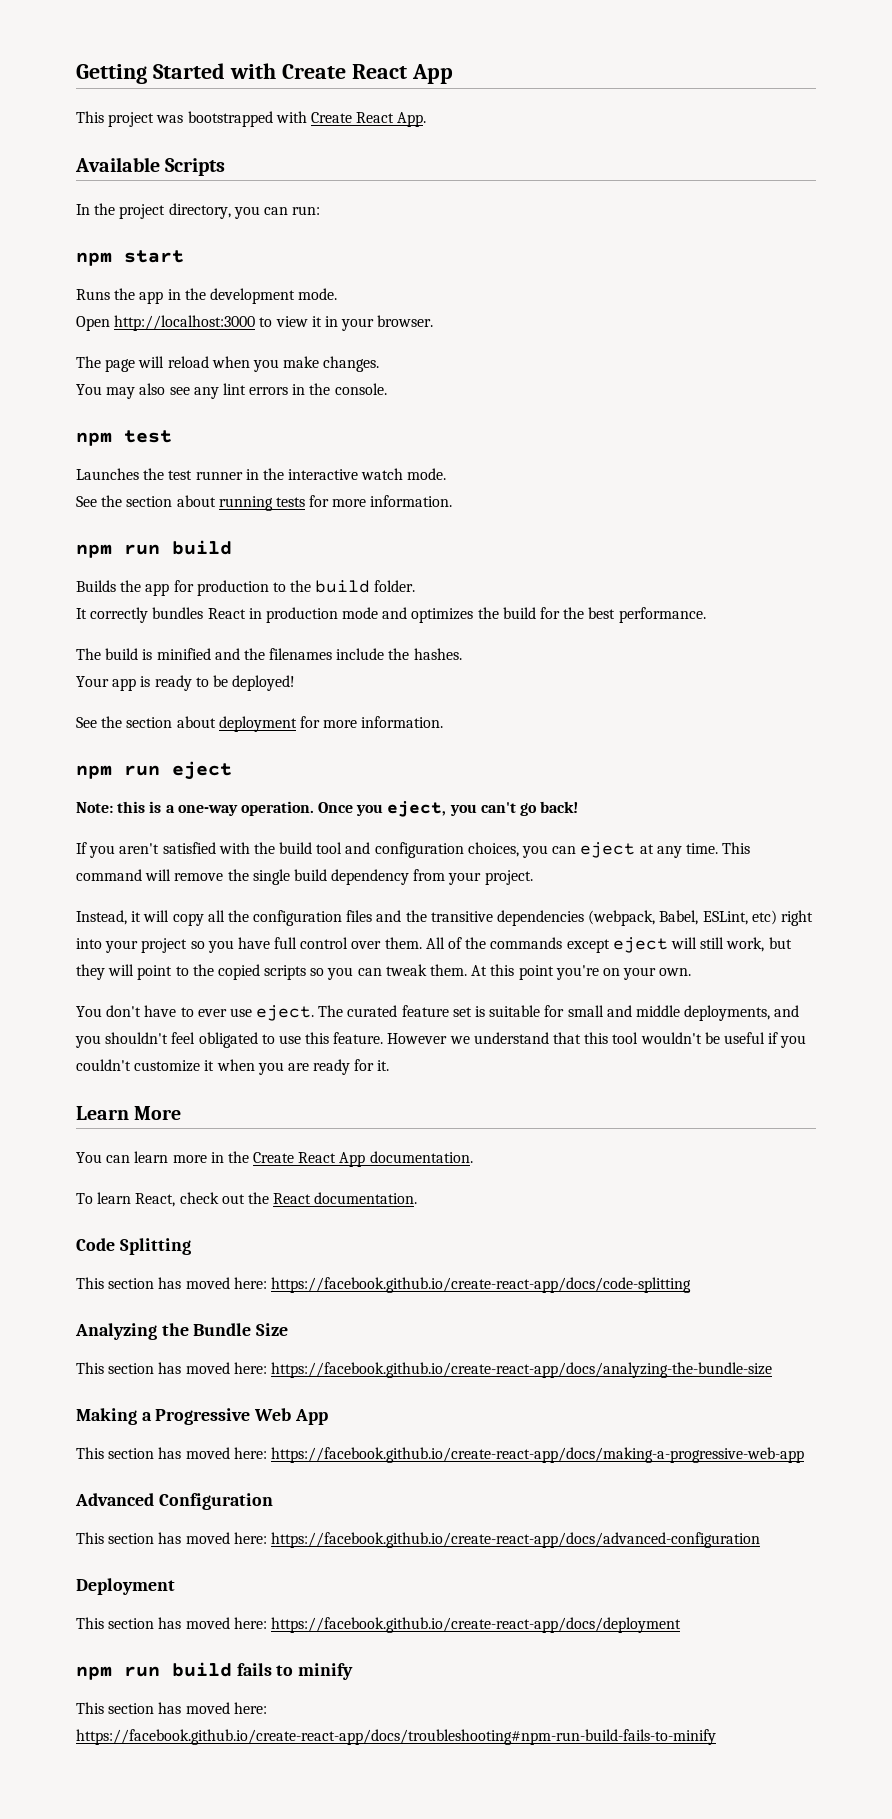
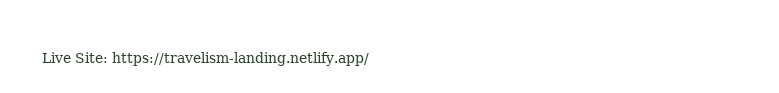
[76,63,453,84] [76,111,427,127] [75,157,226,176] [76,203,321,219] [76,250,184,266] [76,288,338,304] [76,315,434,331] [76,356,380,372] [76,383,387,399] [76,430,172,446] [76,468,447,480] [76,495,453,511] [76,540,232,558] [76,580,416,596] [76,607,706,623] [76,648,462,660] [76,675,296,691] [76,716,444,732] [76,761,232,780] [76,801,579,817] [76,842,751,858] [76,869,533,885] [76,910,813,926] [76,937,792,953] [76,964,692,980] [76,1005,800,1021] [75,1032,807,1048] [76,1059,390,1075] [76,1106,182,1120] [76,1151,473,1167] [76,1192,418,1207] [76,1238,191,1255] [76,1277,691,1293] [75,1323,289,1340] [76,1362,772,1378] [76,1408,328,1425] [76,1447,804,1463] [75,1493,273,1510] [76,1532,760,1548] [76,1578,175,1595] [76,1617,681,1633] [76,1662,354,1680] [76,1702,267,1714] [76,1729,716,1745] Getting Started with Create React App // This project was bootstrapped with Create React App. // Available Scripts // In the project directory, you can run: // npm start // Runs the app in the development mode. // Open http://localhost:3000 to view it in your browser. // The page will reload when you make changes. // You may also see any lint errors in the console. // npm test // Launches the test runner in the interactive watch mode. // See the section about running tests for more information. // npm run build // Builds the app for production to the build folder. // It correctly bundles React in production mode and optimizes the build for the best performance. // The build is minified and the filenames include the hashes. // Your app is ready to be deployed! // See the section about deployment for more information. // npm run eject // Note: this is a one-way operation. Once you eject, you can't go back! // If you aren't satisfied with the build tool and configuration choices, you can eject at any time. This command will remove the single build dependency from your project. // Instead, it will copy all the configuration files and the transitive dependencies (webpack, Babel, ESLint, etc) right into your project so you have full control over them. All of the commands except eject will still work, but they will point to the copied scripts so you can tweak them. At this point you're on your own. // You don't have to ever use eject. The curated feature set is suitable for small and middle deployments, and you shouldn't feel obligated to use this feature. However we understand that this tool wouldn't be useful if you couldn't customize it when you are ready for it. // Learn More // You can learn more in the Create React App documentation. // To learn React, check out the React documentation. // Code Splitting // This section has moved here: https://facebook.github.io/create-react-app/docs/code-splitting // Analyzing the Bundle Size // This section has moved here: https://facebook.github.io/create-react-app/docs/analyzing-the-bundle-size // Making a Progressive Web App // This section has moved here: https://facebook.github.io/create-react-app/docs/making-a-progressive-web-app // Advanced Configuration // This section has moved here: https://facebook.github.io/create-react-app/docs/advanced-configuration // Deployment // This section has moved here: https://facebook.github.io/create-react-app/docs/deployment // npm run build fails to minify // This section has moved here: https://facebook.github.io/create-react-app/docs/troubleshooting#npm-run-build-fails-to-minify -> [42,52,369,66] Live Site: https://travelism-landing.netlify.app/

